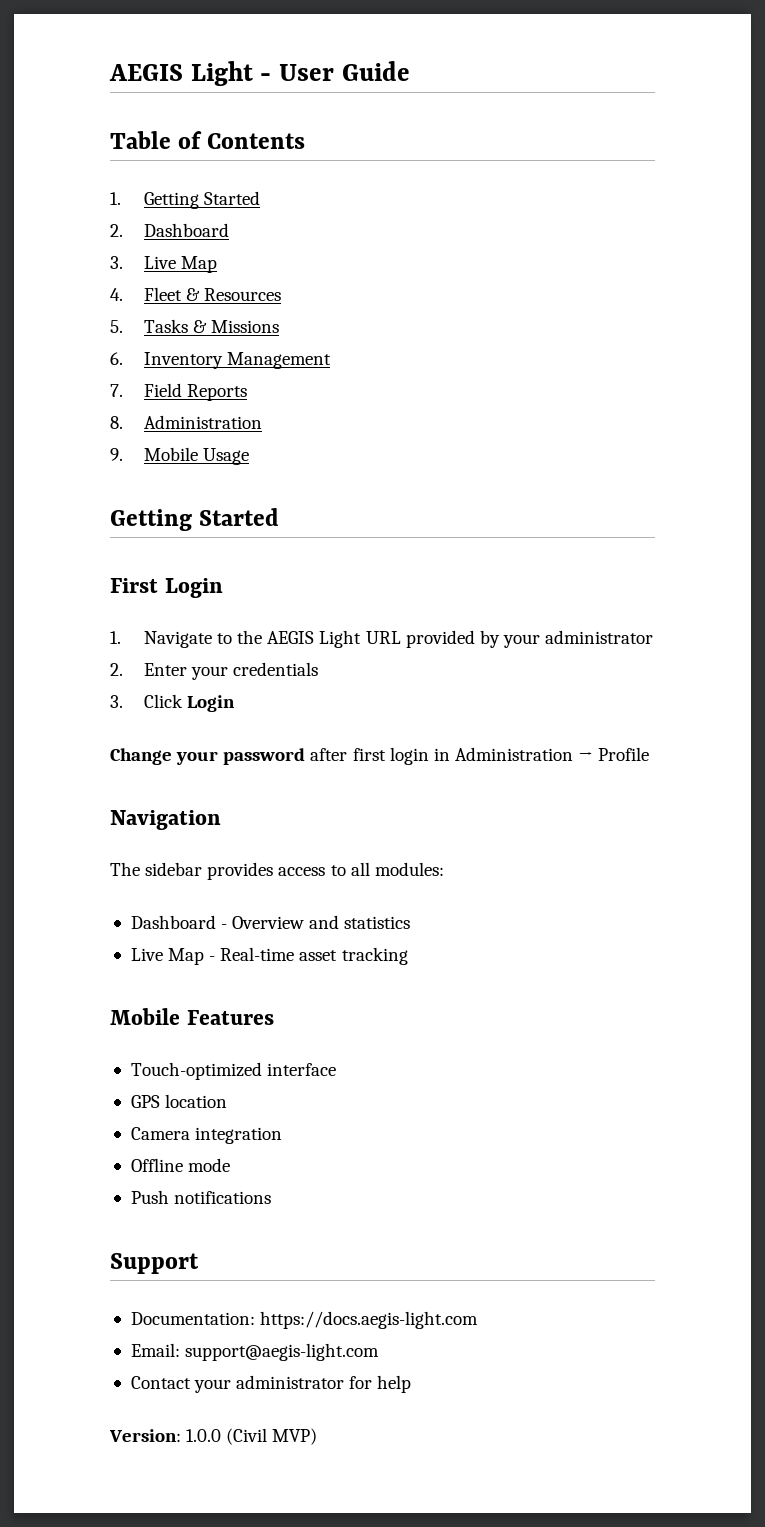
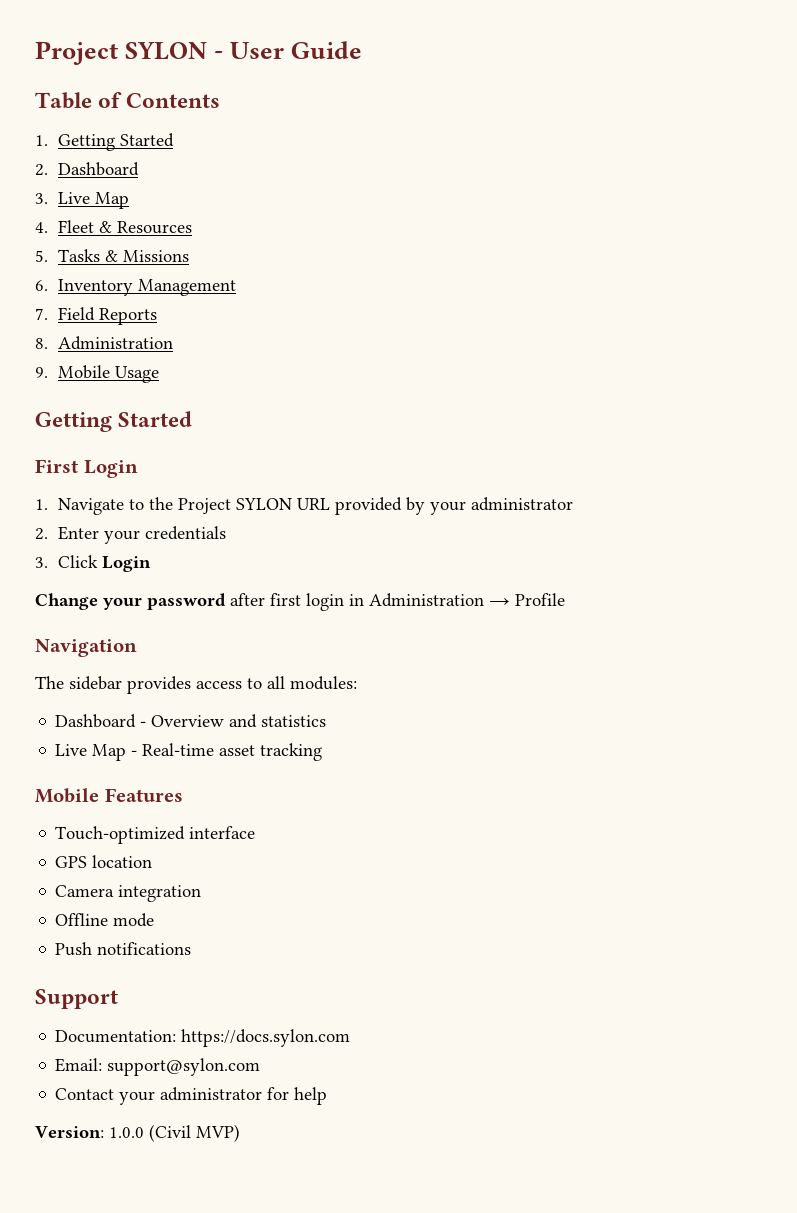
[109,61,253,86] AEGIS Light -> [35,41,208,65] Project SYLON
[267,630,362,648] AEGIS Light -> [177,498,292,514] Project SYLON
[260,1311,479,1329] https://docs.aegis-light.com -> [181,1029,351,1047] https://docs.sylon.com
[185,1343,380,1361] support@aegis-light.com -> [107,1058,261,1076] support@sylon.com

